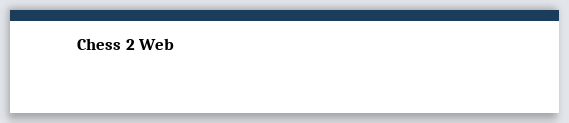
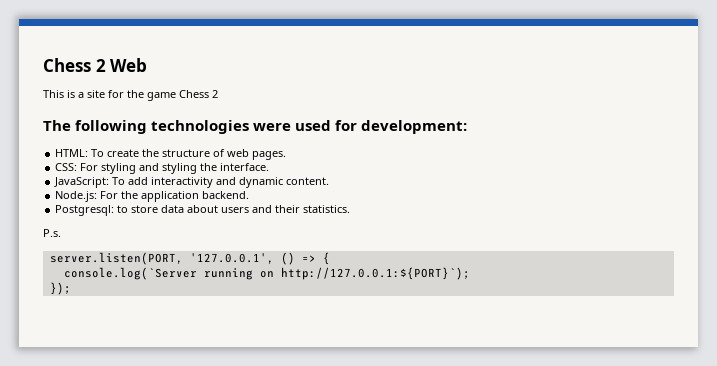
(175, 44) none -> [43,90,218,101] [43,120,468,134] [55,149,287,160] [55,163,270,174] [54,177,330,188] [55,191,250,202] [55,205,351,216] [43,229,61,237] [49,252,330,265] [63,267,470,280] [49,282,71,295] // This is a site for the game Chess 2 // The following technologies were used for development: // HTML: To create the structure of web pages. // CSS: For styling and styling the interface. // JavaScript: To add interactivity and dynamic content. // Node.js: For the application backend. // Postgresql: to store data about users and their statistics. // P.s. // server.listen(PORT, '127.0.0.1', () => { // console.log(`Server running on http://127.0.0.1:${PORT}`); // });

